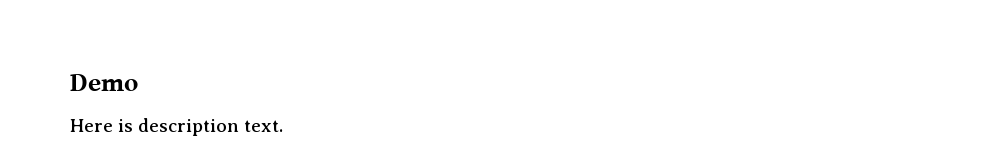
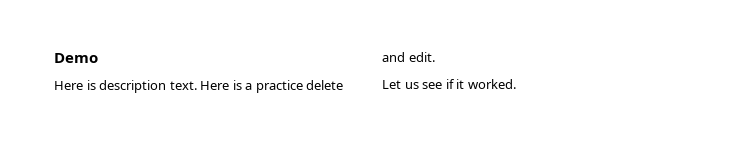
(284, 126) none -> [200,80,344,93] [382,52,435,62] [382,79,516,89] Here is a practice delete and edit. // Let us see if it worked.

